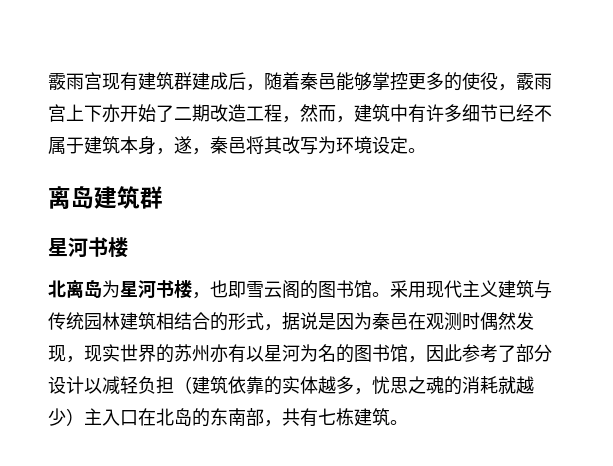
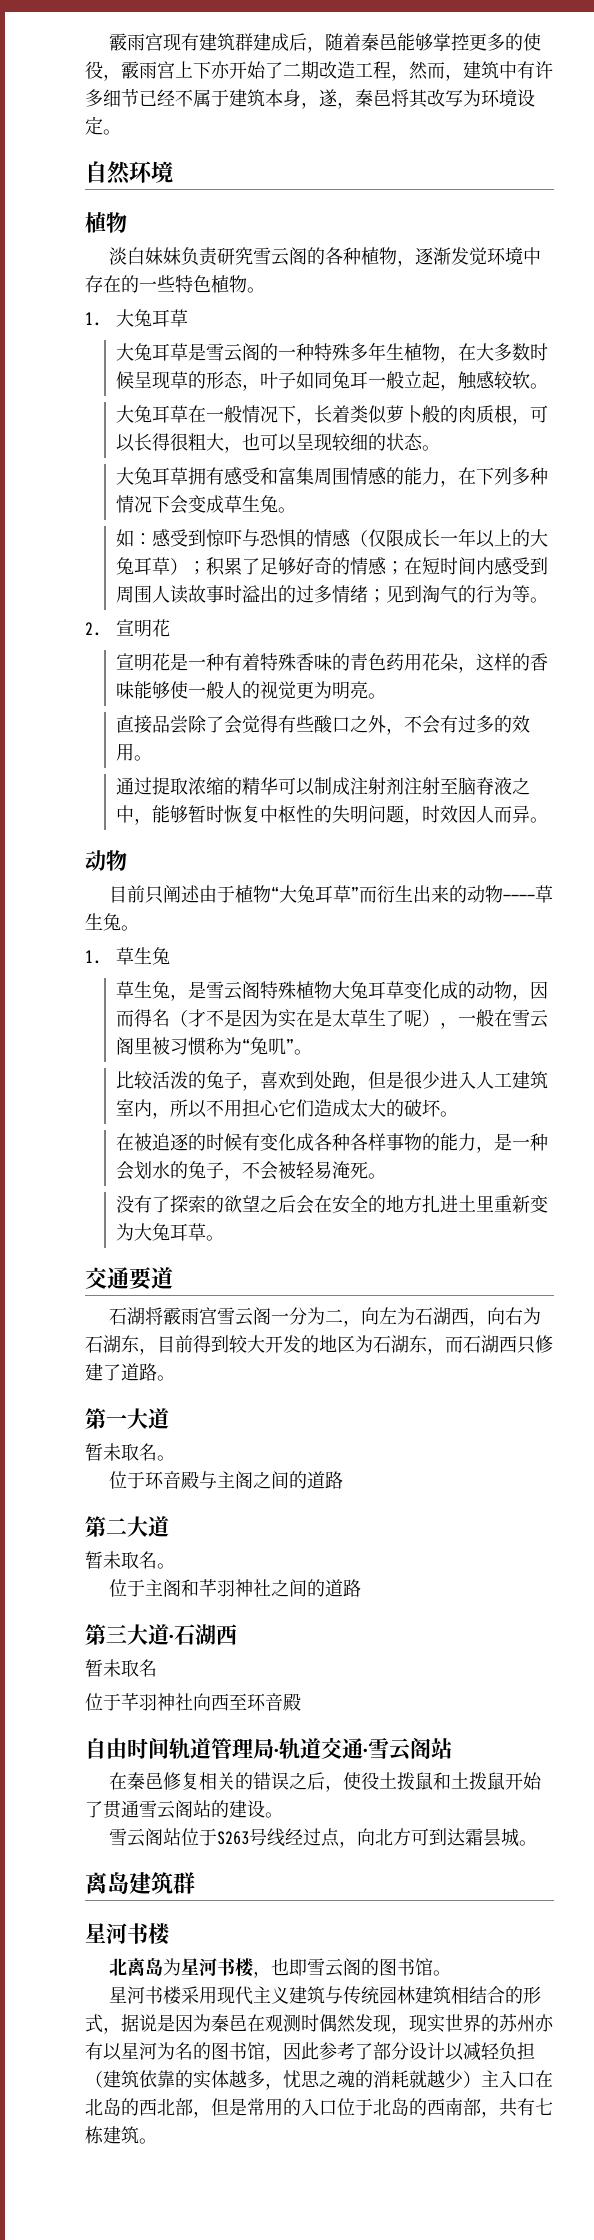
(426, 150) none -> [85,161,173,185] [85,212,127,233] [109,247,542,267] [85,275,265,293] [85,309,189,327] [116,342,549,363] [116,371,549,391] [116,405,549,425] [116,433,441,453] [116,467,549,487] [116,495,297,514] [116,528,549,548] [116,557,549,576] [116,585,549,604] [85,619,171,637] [116,653,549,673] [116,681,387,699] [116,715,531,735] [116,743,153,761] [116,777,531,796] [116,805,549,825] [85,850,127,871] [109,885,554,904] [85,913,139,931] [85,947,171,965] [116,981,549,1001] [116,1009,549,1029] [116,1037,313,1056] [116,1071,549,1091] [116,1099,459,1119] [116,1133,549,1153] [116,1161,387,1181] [116,1194,549,1214] [116,1223,225,1241] [85,1267,173,1290] [109,1307,542,1327] [85,1335,553,1355] [85,1363,175,1381] [85,1408,169,1429] [85,1443,175,1461] [109,1471,344,1489] [85,1516,169,1537] [85,1551,175,1569] [109,1579,362,1597] [85,1624,237,1645] [85,1659,157,1677] [85,1693,301,1711] [85,1737,452,1761] [109,1772,543,1792] [85,1800,283,1819] [109,1828,538,1848] // 自然环境 // 植物 // 淡白妹妹负责研究雪云阁的各种植物，逐渐发觉环境中存在的一些特色植物。 // 1.大兔耳草 // 大兔耳草是雪云阁的一种特殊多年生植物，在大多数时候呈现草的形态，叶子如同兔耳一般立起，触感较软。 // 大兔耳草在一般情况下，长着类似萝卜般的肉质根，可以长得很粗大，也可以呈现较细的状态。 // 大兔耳草拥有感受和富集周围情感的能力，在下列多种情况下会变成草生兔。 // 如：感受到惊吓与恐惧的情感（仅限成长一年以上的大兔耳草）；积累了足够好奇的情感；在短时间内感受到周围人读故事时溢出的过多情绪；见到淘气的行为等。 // 2.宣明花 // 宣明花是一种有着特殊香味的青色药用花朵，这样的香味能够使一般人的视觉更为明亮。 // 直接品尝除了会觉得有些酸口之外，不会有过多的效用。 // 通过提取浓缩的精华可以制成注射剂注射至脑脊液之中，能够暂时恢复中枢性的失明问题，时效因人而异。 // 动物 // 目前只阐述由于植物“大兔耳草”而衍生出来的动物————草生兔。 // 1.草生兔 // 草生兔，是雪云阁特殊植物大兔耳草变化成的动物，因而得名（才不是因为实在是太草生了呢），一般在雪云阁里被习惯称为“兔叽”。 // 比较活泼的兔子，喜欢到处跑，但是很少进入人工建筑室内，所以不用担心它们造成太大的破坏。 // 在被追逐的时候有变化成各种各样事物的能力，是一种会划水的兔子，不会被轻易淹死。 // 没有了探索的欲望之后会在安全的地方扎进土里重新变为大兔耳草。 // 交通要道 // 石湖将霰雨宫雪云阁一分为二，向左为石湖西，向右为石湖东，目前得到较大开发的地区为石湖东，而石湖西只修建了道路。 // 第一大道 // 暂未取名。 // 位于环音殿与主阁之间的道路 // 第二大道 // 暂未取名。 // 位于主阁和芊羽神社之间的道路 // 第三大道·石湖西 // 暂未取名 // 位于芊羽神社向西至环音殿 // 自由时间轨道管理局·轨道交通·雪云阁站 // 在秦邑修复相关的错误之后，使役土拨鼠和土拨鼠开始了贯通雪云阁站的建设。 // 雪云阁站位于S263号线经过点，向北方可到达霜昙城。
(390, 294) none -> [109,1986,182,2005] // 星河书楼
[210,408,228,426] 东 -> [139,2098,445,2118] 西北部，但是常用的入口位于北岛的西

